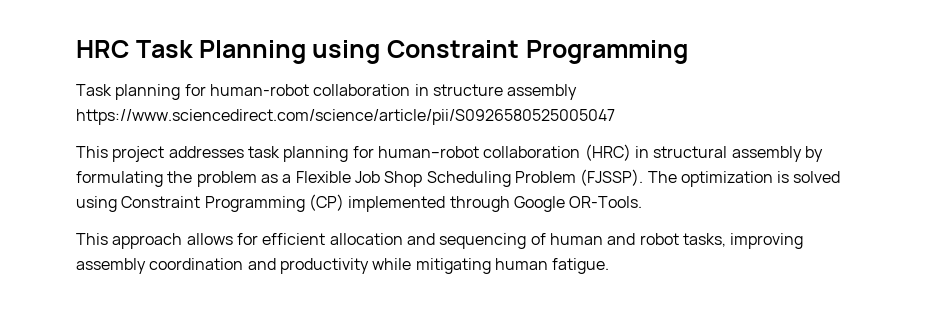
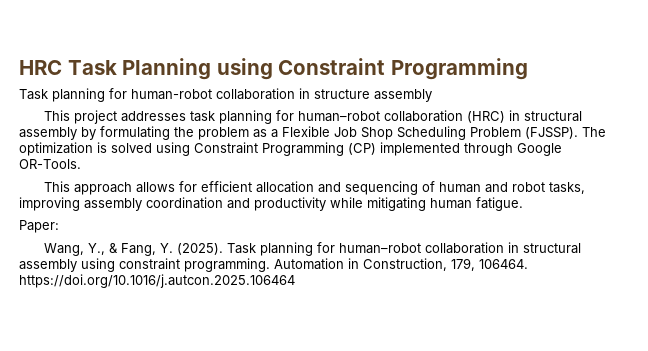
[76,109,615,125] https://www.sciencedirect.com/science/article/pii/S0926580525005047 -> (432, 95) none
(610, 266) none -> [19,220,59,233] [43,242,581,256] [19,258,528,272] [19,274,295,288] // Paper: // Wang, Y., & Fang, Y. (2025). Task planning for human–robot collaboration in structural assembly using constraint programming. Automation in Construction, 179, 106464. https://doi.org/10.1016/j.autcon.2025.106464

